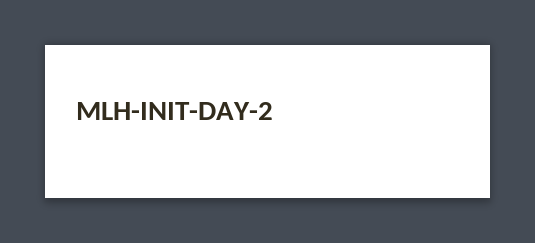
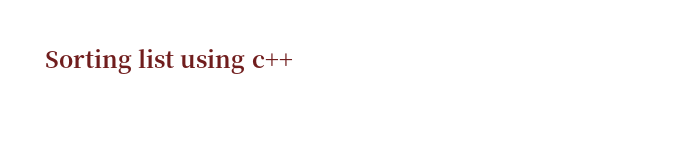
[76,102,273,120] MLH-INIT-DAY-2 -> [45,49,293,74] Sorting list using c++

